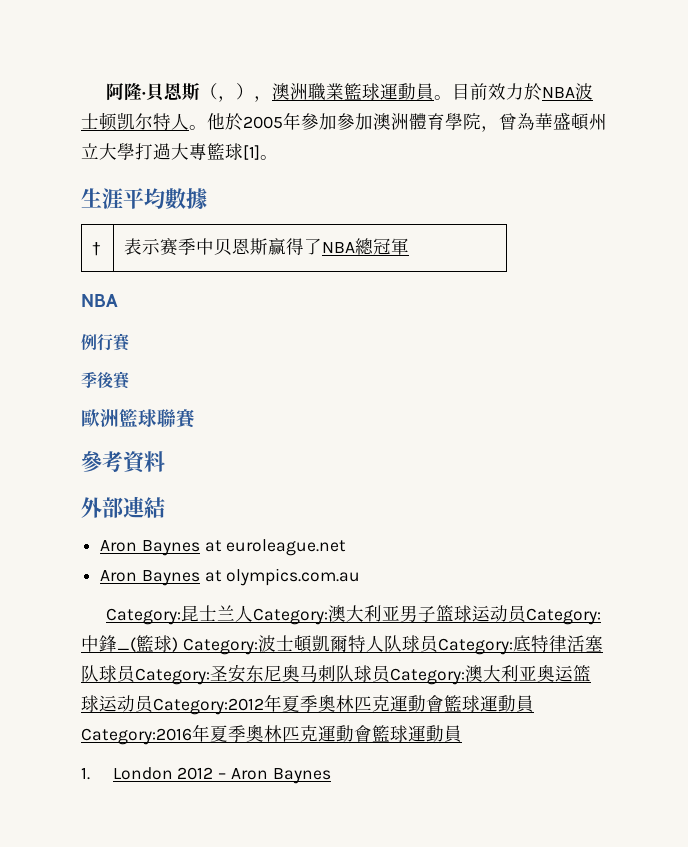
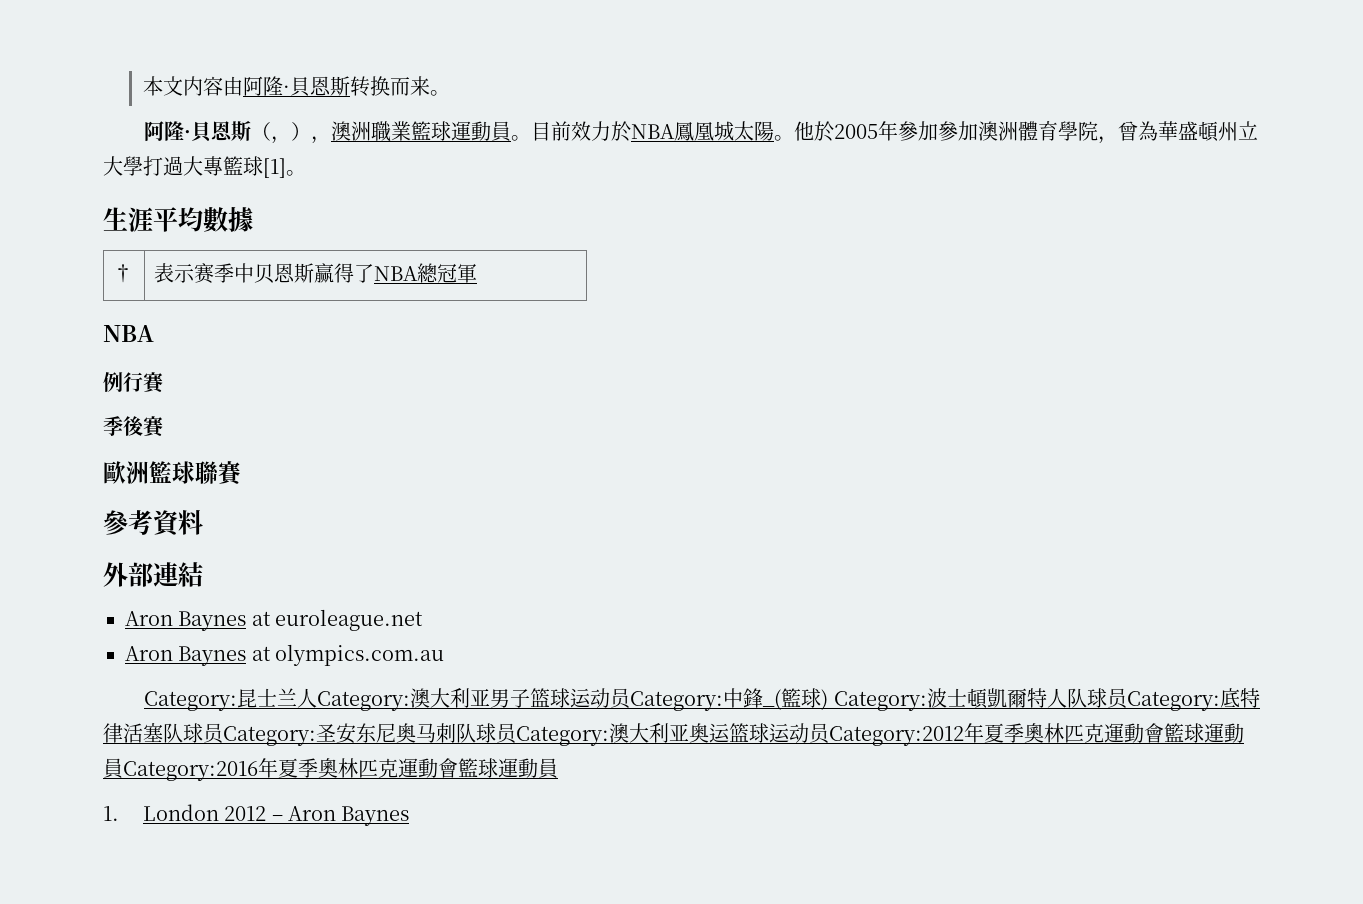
(106, 92) none -> [142,76,450,97] 本文内容由阿隆·貝恩斯转换而来。 //
[575,83,594,100] [81,112,189,131] 波士顿凯尔特人 -> [674,121,775,141] 鳳凰城太陽

